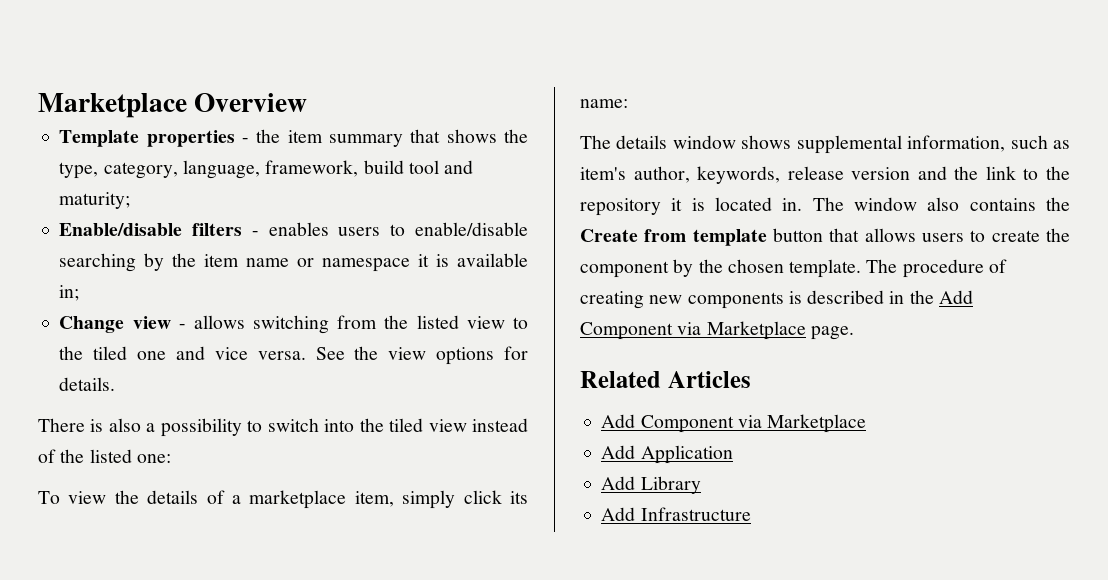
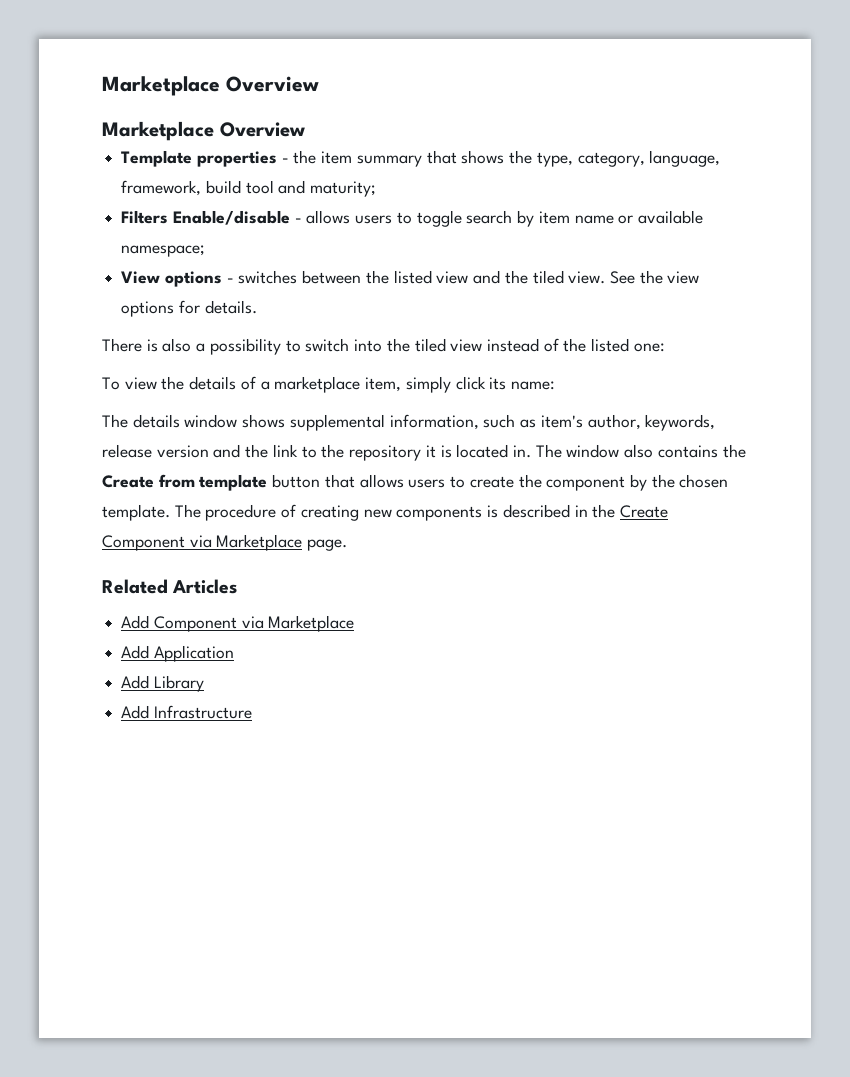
[38,93,308,118] Marketplace Overview -> [102,76,319,96] [102,121,305,141] Marketplace Overview // Marketplace Overview
[59,222,528,236] [59,253,528,272] [59,285,80,301] [59,315,378,334] Enable/disable filters - enables users to enable/disable searching by the item name or namespace it is available in; // Change view - allows switching from -> [121,210,703,227] [121,245,206,257] [121,270,362,287] Filters Enable/disable - allows users to toggle search by item name or available namespace; // View options - switches between
[513,317,528,329] [59,346,306,360] to the tiled one and vice versa. -> [473,270,606,284] and the tiled view.
[938,290,973,304] Add -> [619,505,668,518] Create

